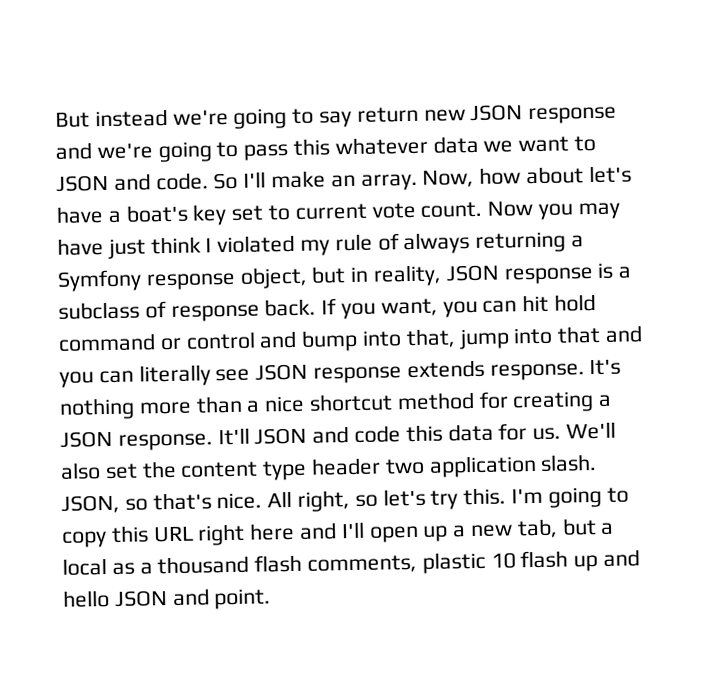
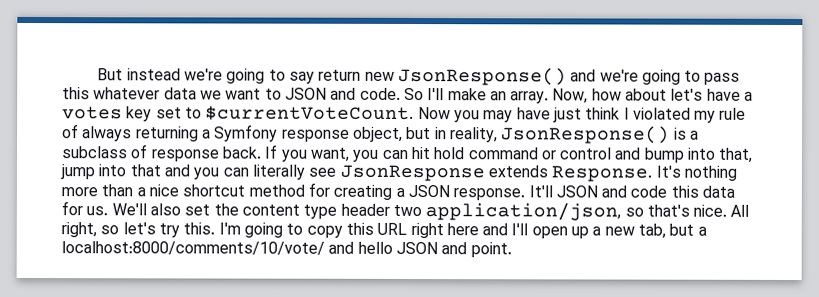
[470,104,618,125] JSON response -> [397,66,567,86] JsonResponse()
[125,204,188,223] boat's -> [62,106,123,120] votes
[294,201,483,220] current vote count. -> [205,105,415,122] $currentVoteCount.
[445,264,594,285] JSON response -> [501,125,671,144] JsonResponse()
[255,359,585,384] JSON response extends response. -> [339,164,653,182] JsonResponse extends Response.
[428,453,598,478] [61,494,120,514] application slash. JSON, -> [425,202,622,221] application/json,
[62,550,599,576] local as a thousand flash comments, plastic 10 flash up -> [61,241,325,255] localhost:8000/comments/10/vote/

